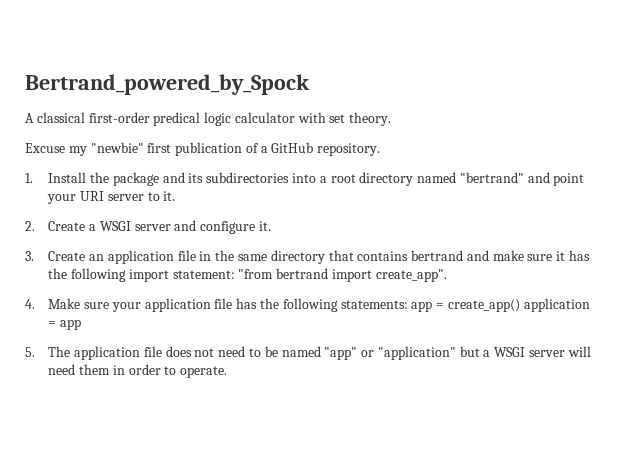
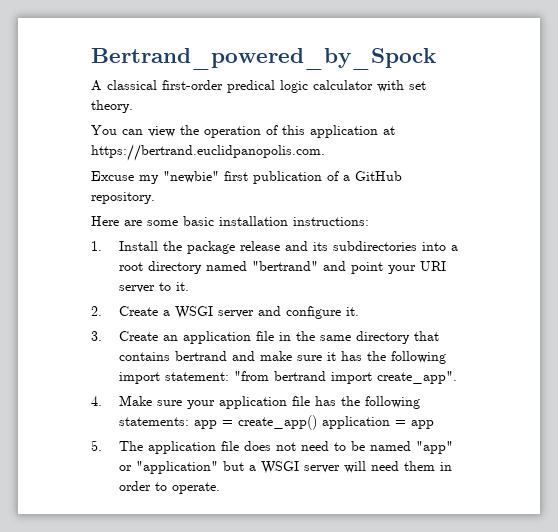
(392, 119) none -> [91,125,395,138] [91,144,325,161] // You can view the operation of this application at https://bertrand.euclidpanopolis.com.
(381, 149) none -> [91,216,369,226] // Here are some basic installation instructions:
(159, 179) none -> [239,241,280,251] release

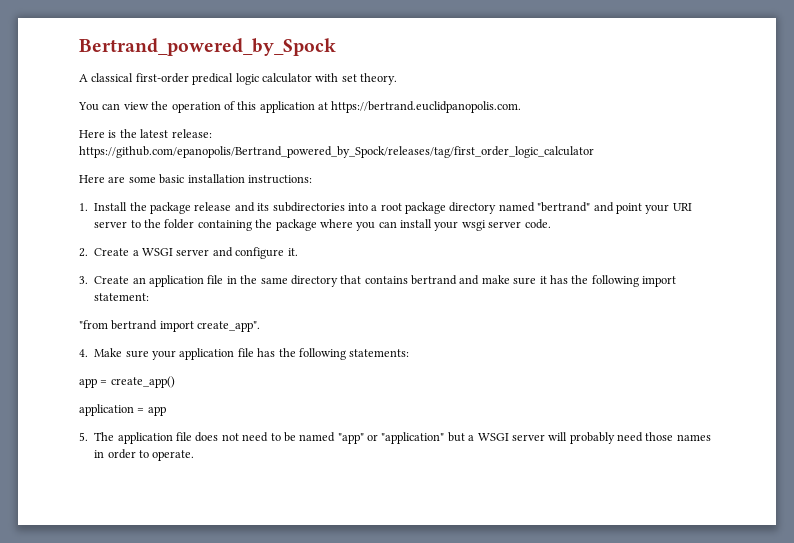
[91,171,402,184] [91,192,155,204] Excuse my "newbie" first publication of a GitHub repository. -> [79,129,212,138] [79,146,594,158] Here is the latest release: https://github.com/epanopolis/Bertrand_powered_by_Spock/releases/tag/first_order_logic_calculator
(143, 266) none -> [405,202,446,214] package
[175,282,189,291] it. -> [144,219,551,231] the folder containing the package where you can install your wsgi server code.
(229, 376) none -> (150, 297) //
(189, 421) none -> (410, 353) //
(317, 422) none -> (175, 382) //
[370,461,435,471] need them -> [569,432,711,444] probably need those names

